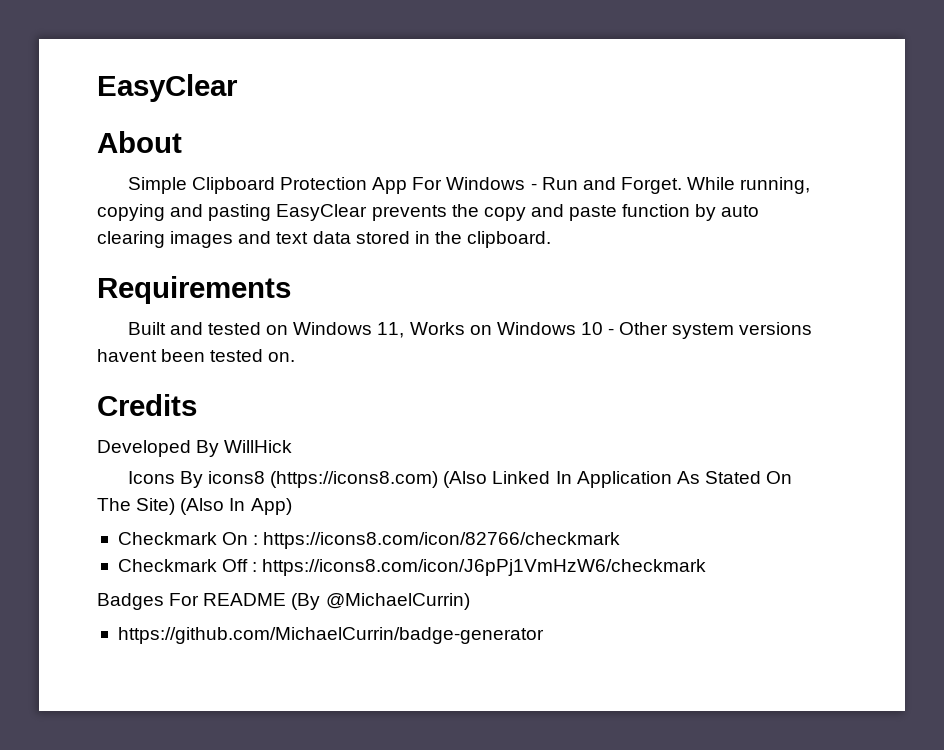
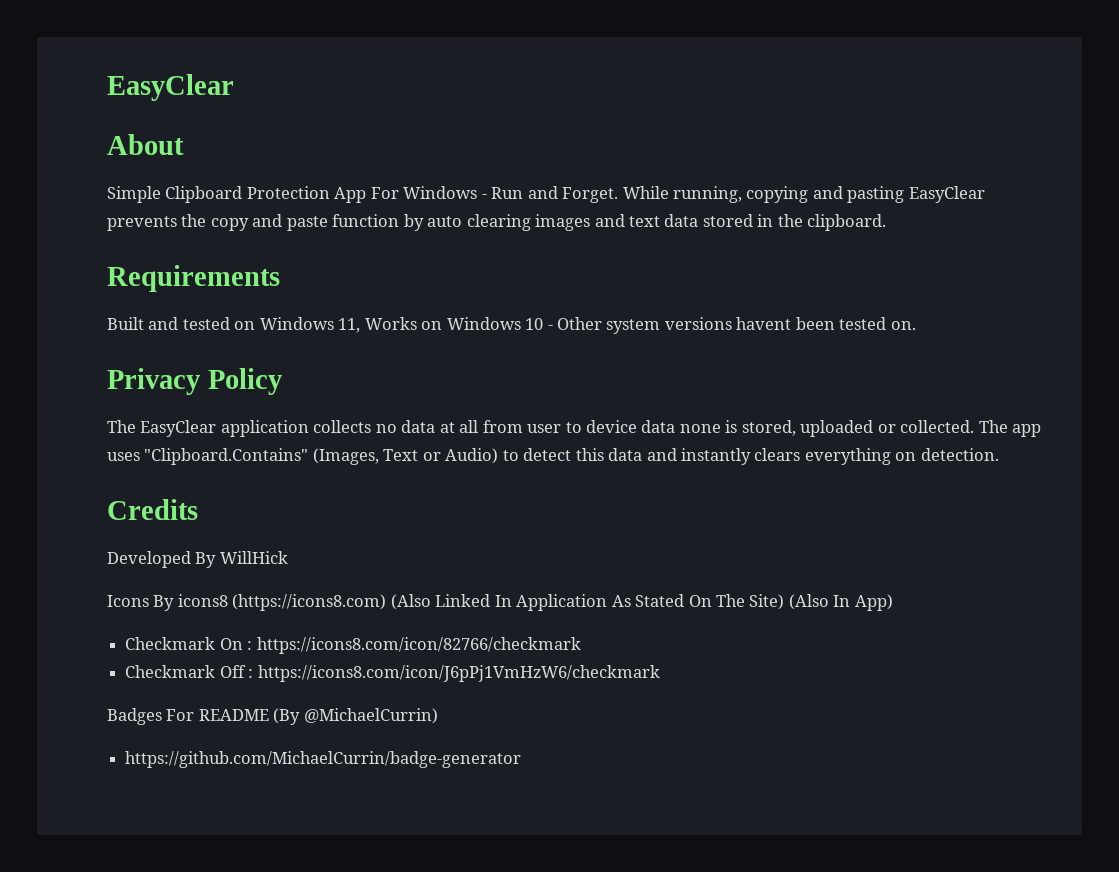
(296, 357) none -> [107,368,282,395] [107,420,1042,437] [107,448,999,465] // Privacy Policy // The EasyClear application collects no data at all from user to device data none is stored, uploaded or collected. The app uses "Clipboard.Contains" (Images, Text or Audio) to detect this data and instantly clears everything on detection.

